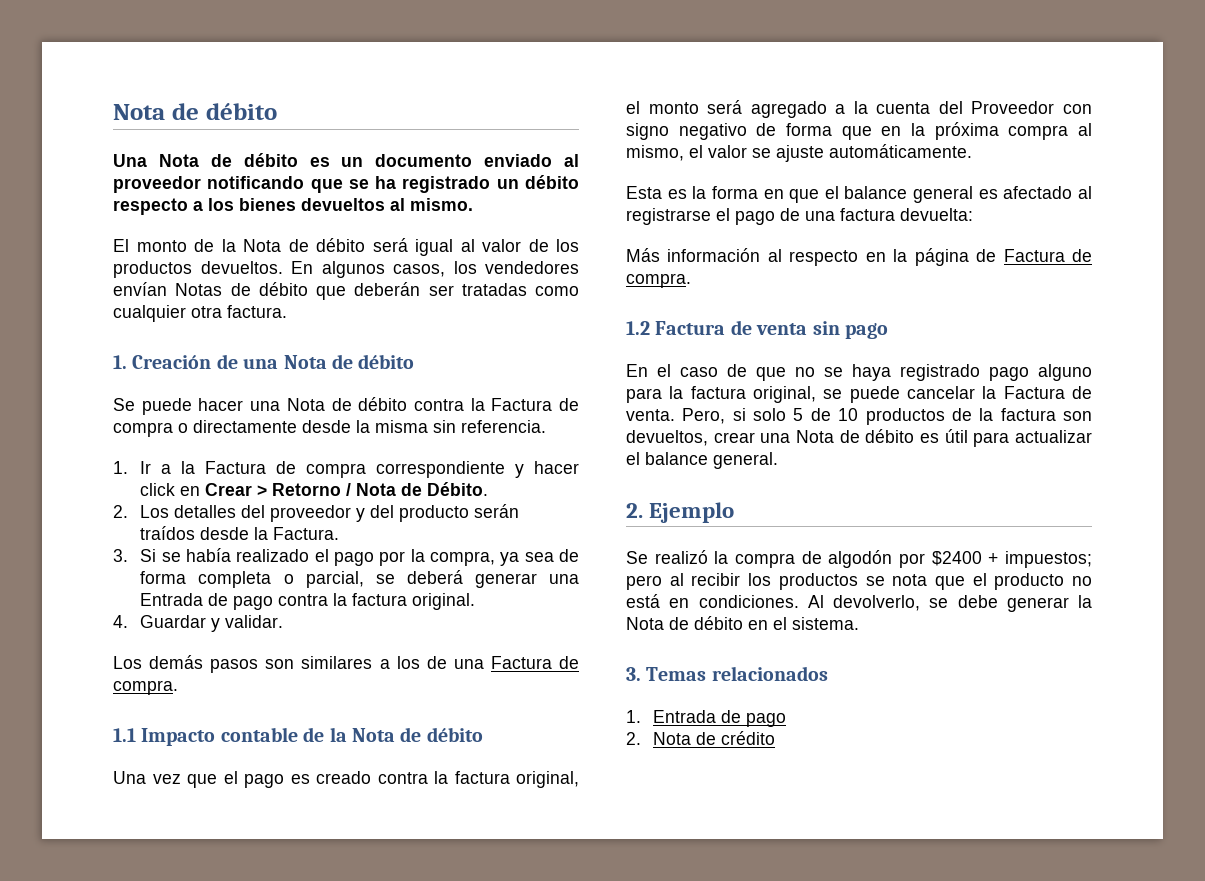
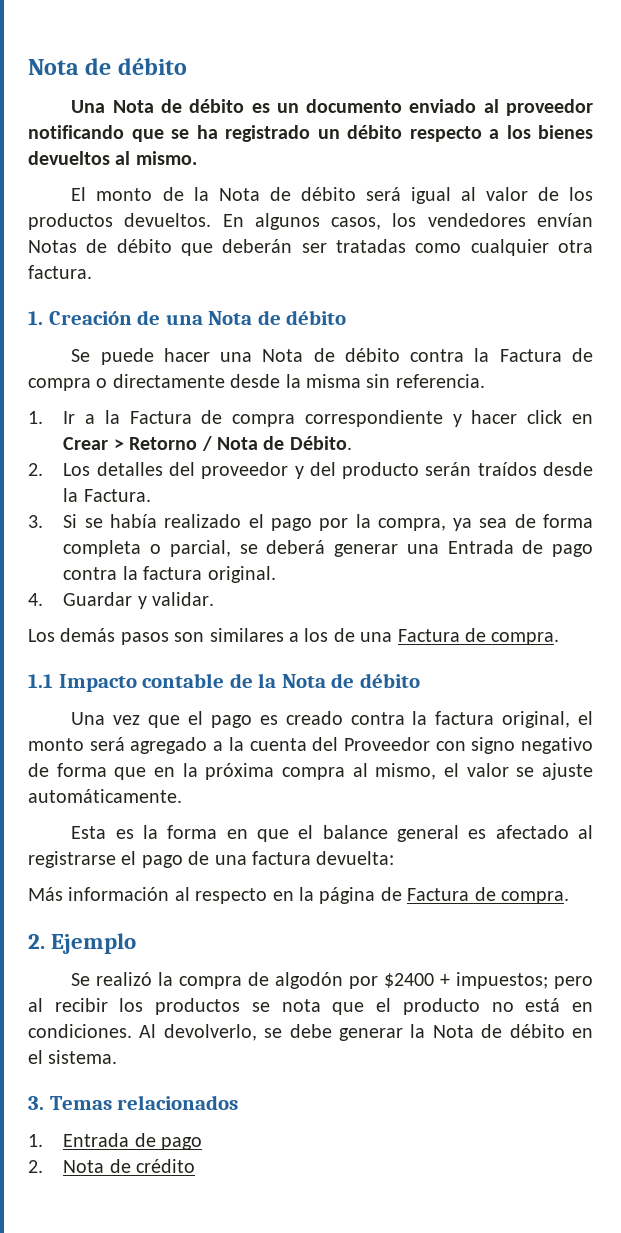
[626,320,888,339] [626,364,1092,381] [626,386,1092,403] [626,408,1092,425] [626,429,1092,447] [626,452,778,469] // 1.2 Factura de venta sin pago // En el caso de que no se haya registrado pago alguno para la factura original, se puede cancelar la Factura de venta. Pero, si solo 5 de 10 productos de la factura son devueltos, crear una Nota de débito es útil para actualizar el balance general. -> (569, 897) none

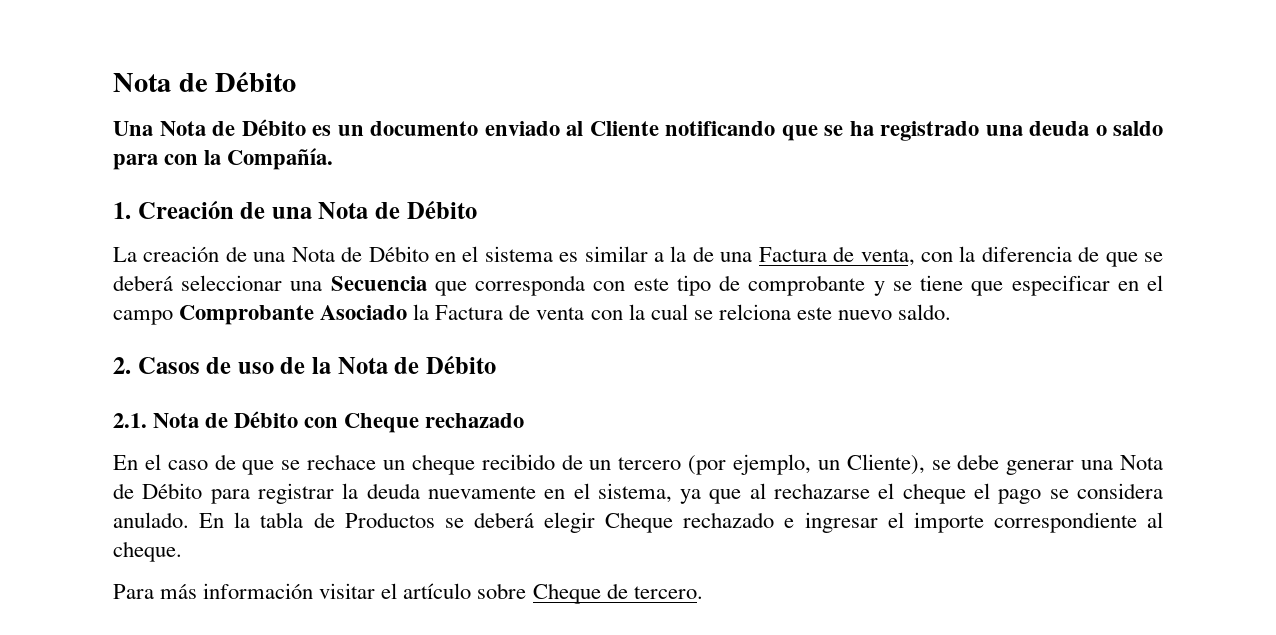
[28,58,187,75] Nota de débito -> [113,72,297,92] Nota de Débito
[189,99,245,113] débito -> [241,119,306,136] Débito
[506,99,593,116] proveedor -> [589,121,659,136] Cliente
[317,125,593,142] [28,151,197,165] [71,187,594,204] [28,213,593,230] [28,239,593,256] [28,265,92,279] un débito respecto a los bienes devueltos al mismo. // El monto de la Nota de débito será igual al valor de los productos devueltos. En algunos casos, los vendedores envían Notas de débito que deberán ser tratadas como cualquier otra factura. -> [985,121,1163,136] [113,148,334,170] una deuda o saldo para con la Compañía.
[286,310,347,325] [71,348,593,365] [28,374,485,391] [28,410,594,427] [63,436,352,451] [28,462,594,479] [63,488,151,502] [28,514,593,531] [63,540,593,557] [63,566,276,583] [28,592,215,609] [28,628,560,645] [28,673,420,692] [71,711,594,728] [28,737,593,754] [28,763,594,780] [28,789,182,803] [71,825,593,842] [28,851,395,868] [28,887,569,904] [28,933,137,954] [71,972,594,989] [28,998,594,1015] [28,1024,257,1041] débito // Se puede hacer una Nota de débito contra la Factura de compra o directamente desde la misma sin referencia. // 1. Ir a la Factura de compra correspondiente y hacer click en Crear > Retorno / Nota de Débito. // 2. Los detalles del proveedor y del producto serán traídos desde la Factura. // 3. Si se había realizado el pago por la compra, ya sea de forma completa o parcial, se deberá generar una Entrada de pago contra la factura original. // 4. Guardar y validar. // Los demás pasos son similares a los de una Factura de compra. // 1.1 Impacto contable de la Nota de débito // Una vez que el pago es creado contra la factura original, el monto será agregado a la cuenta del Proveedor con signo negativo de forma que en la próxima compra al mismo, el valor se ajuste automáticamente. // Esta es la forma en que el balance general es afectado al registrarse el pago de una factura devuelta: // Más información al respecto en la página de Factura de compra. // 2. Ejemplo // Se realizó la compra de algodón por $2400 + impuestos; pero al recibir los productos se nota que el producto no está en condiciones. Al devolverlo, -> [406,201,477,219] [113,246,1163,267] [113,275,1164,296] [113,304,952,325] [113,356,496,374] [113,411,525,433] [113,454,925,475] Débito // La creación de una Nota de Débito en el sistema es similar a la de una Factura de venta, con la diferencia de que se deberá seleccionar una Secuencia que corresponda con este tipo de comprobante y se tiene que especificar en el campo Comprobante Asociado la Factura de venta con la cual se relciona este nuevo saldo. // 2. Casos de uso de la Nota de Débito // 2.1. Nota de Débito con Cheque rechazado // En el caso de que se rechace un cheque recibido de un tercero (por ejemplo, un Cliente),
[410,1024,593,1038] [28,1050,118,1064] [28,1095,239,1110] [28,1133,203,1150] [28,1159,196,1173] la Nota de débito en el sistema. // 3. Temas relacionados // 1. Entrada de pago // 2. Nota de crédito -> [1081,455,1163,470] [113,483,1163,504] [113,512,1163,533] [113,541,182,562] [113,583,703,604] una Nota de Débito para registrar la deuda nuevamente en el sistema, ya que al rechazarse el cheque el pago se considera anulado. En la tabla de Productos se deberá elegir Cheque rechazado e ingresar el importe correspondiente al cheque. // Para más información visitar el artículo sobre Cheque de tercero.

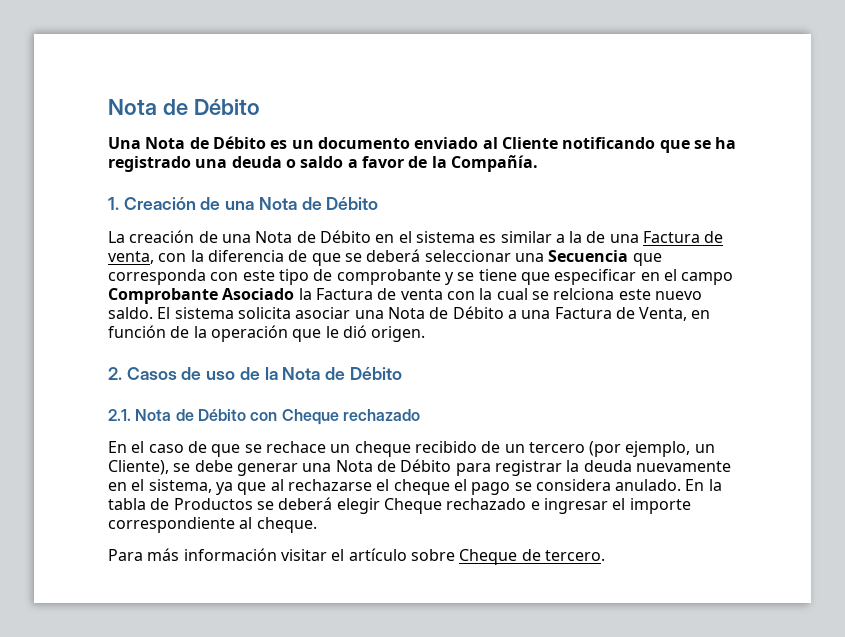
[113,154,199,170] para con -> [347,156,428,168] a favor de
(952, 312) none -> [157,306,711,321] [108,325,426,342] El sistema solicita asociar una Nota de Débito a una Factura de Venta, en función de la operación que le dió origen.

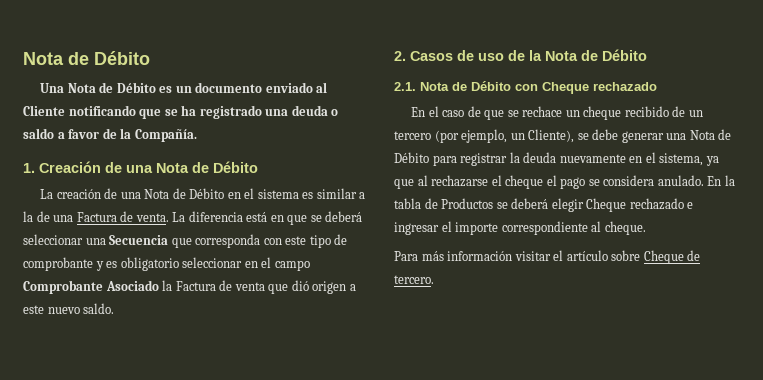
[108,250,308,264] venta, con la diferencia de -> [135,211,284,222] venta. La diferencia está en
[457,269,637,285] se tiene que especificar -> [106,257,243,271] es obligatorio seleccionar
[446,288,702,300] [108,306,711,321] [108,325,426,342] con la cual se relciona este nuevo saldo. El sistema solicita asociar una Nota de Débito a una Factura de Venta, en función de la operación que le dió origen. -> [268,280,356,294] [23,303,115,314] que dió origen a este nuevo saldo.

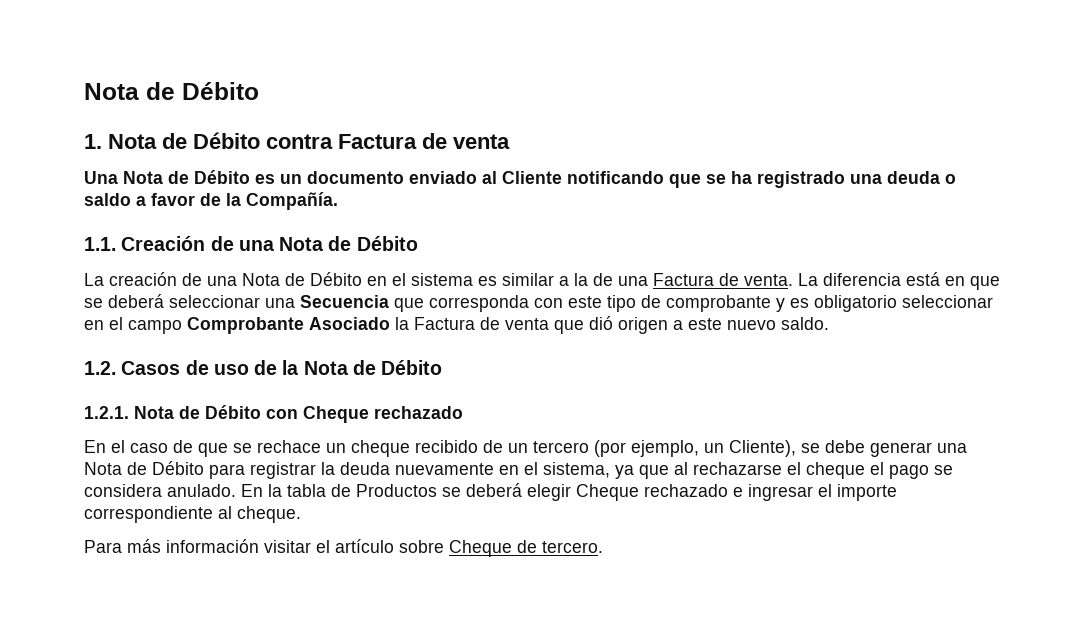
[23,51,150,65] Nota de Débito -> [84,82,259,100] [84,132,510,149] Nota de Débito // 1. Nota de Débito contra Factura de venta
[23,163,35,173] 1. -> [84,237,116,251] 1.1.
[394,51,406,61] 2. -> [84,361,116,375] 1.2.
[394,82,416,91] 2.1. -> [84,406,129,419] 1.2.1.

